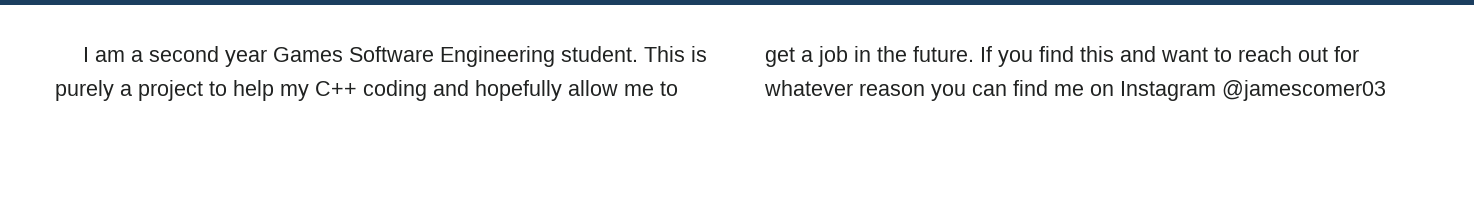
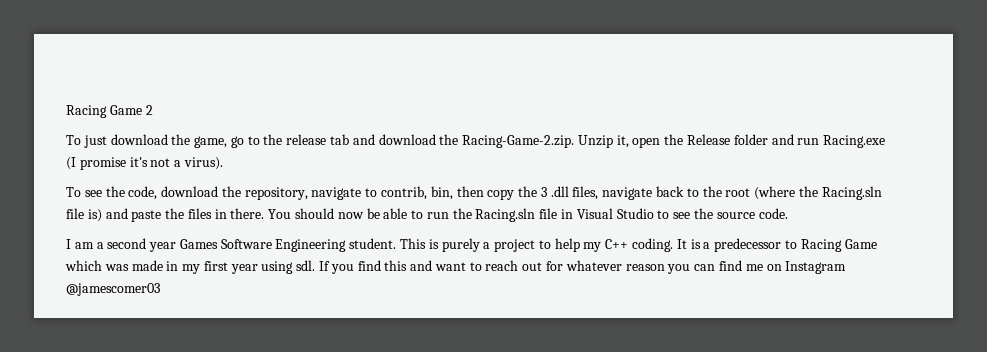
(83, 54) none -> [66,105,153,118] [66,134,886,148] [66,157,223,170] [66,186,882,200] [66,208,788,222] Racing Game 2 // To just download the game, go to the release tab and download the Racing-Game-2.zip. Unzip it, open the Release folder and run Racing.exe (I promise it's not a virus). // To see the code, download the repository, navigate to contrib, bin, then copy the 3 .dll files, navigate back to the root (where the Racing.sln file is) and paste the files in there. You should now be able to run the Racing.sln file in Visual Studio to see the source code. //
[363,80,678,101] [765,46,974,67] coding and hopefully allow me to get a job in the future. -> [632,238,877,252] [65,260,316,274] coding. It is a predecessor to Racing Game which was made in my first year using sdl.

